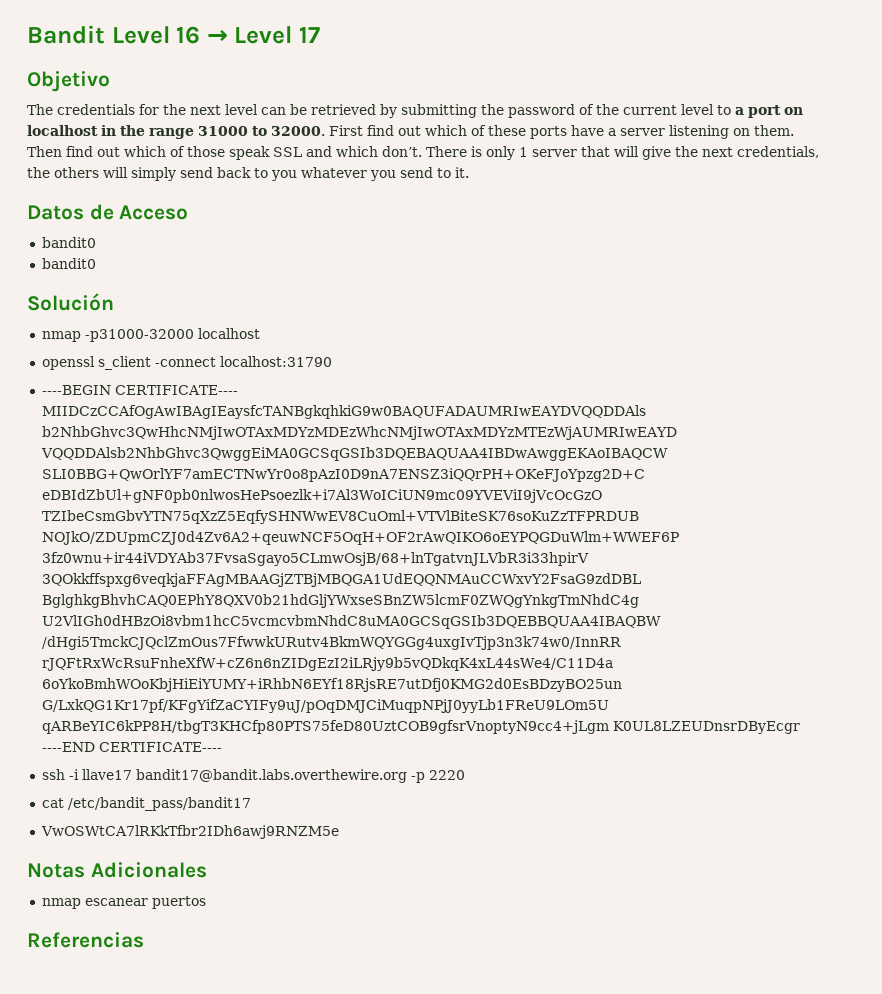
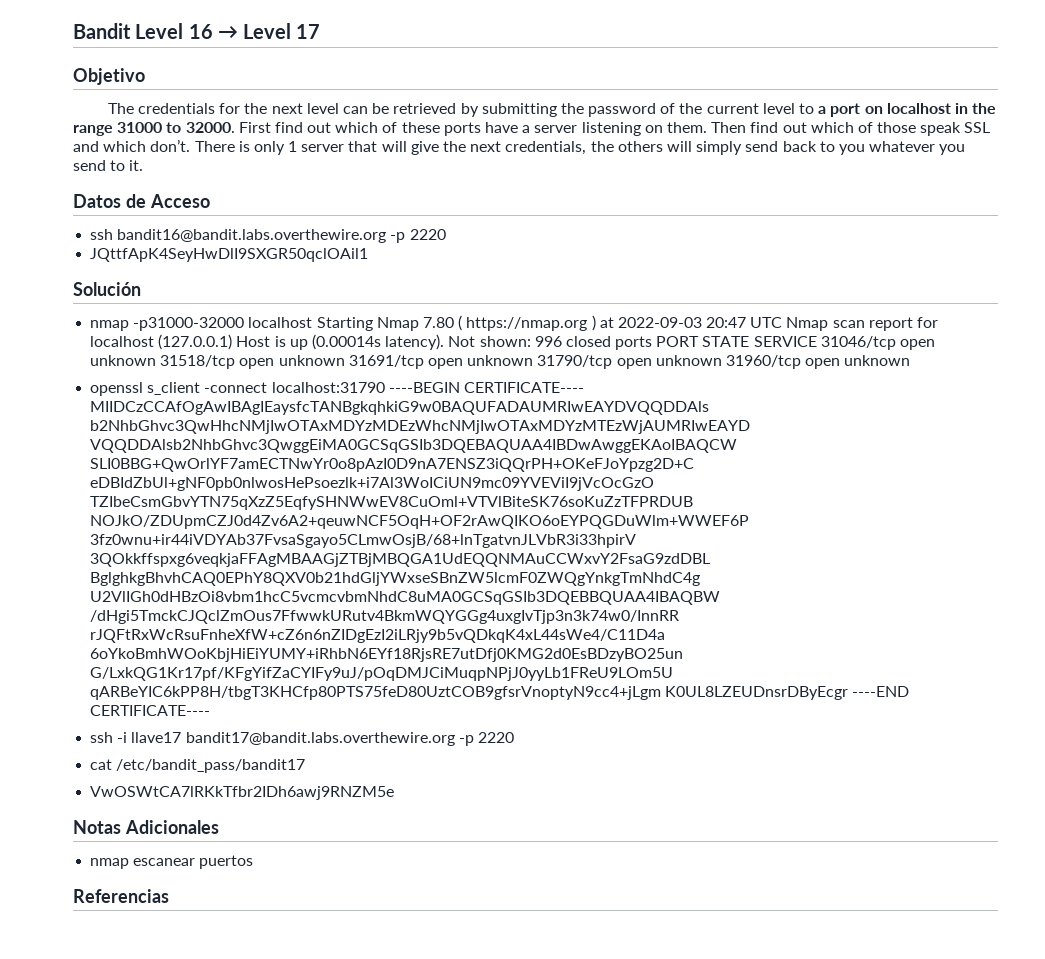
[41,237,96,248] [41,258,96,269] bandit0 // bandit0 -> [90,229,446,243] [90,248,369,262] ssh bandit16@bandit.labs.overthewire.org -p 2220 // JQttfApK4SeyHwDlI9SXGR50qclOAil1
(260, 333) none -> [316,315,939,331] [90,334,936,350] [90,355,911,369] Starting Nmap 7.80 ( https://nmap.org ) at 2022-09-03 20:47 UTC Nmap scan report for localhost (127.0.0.1) Host is up (0.00014s latency). Not shown: 996 closed ports PORT STATE SERVICE 31046/tcp open unknown 31518/tcp open unknown 31691/tcp open unknown 31790/tcp open unknown 31960/tcp open unknown
(332, 361) // -> (385, 387) none

